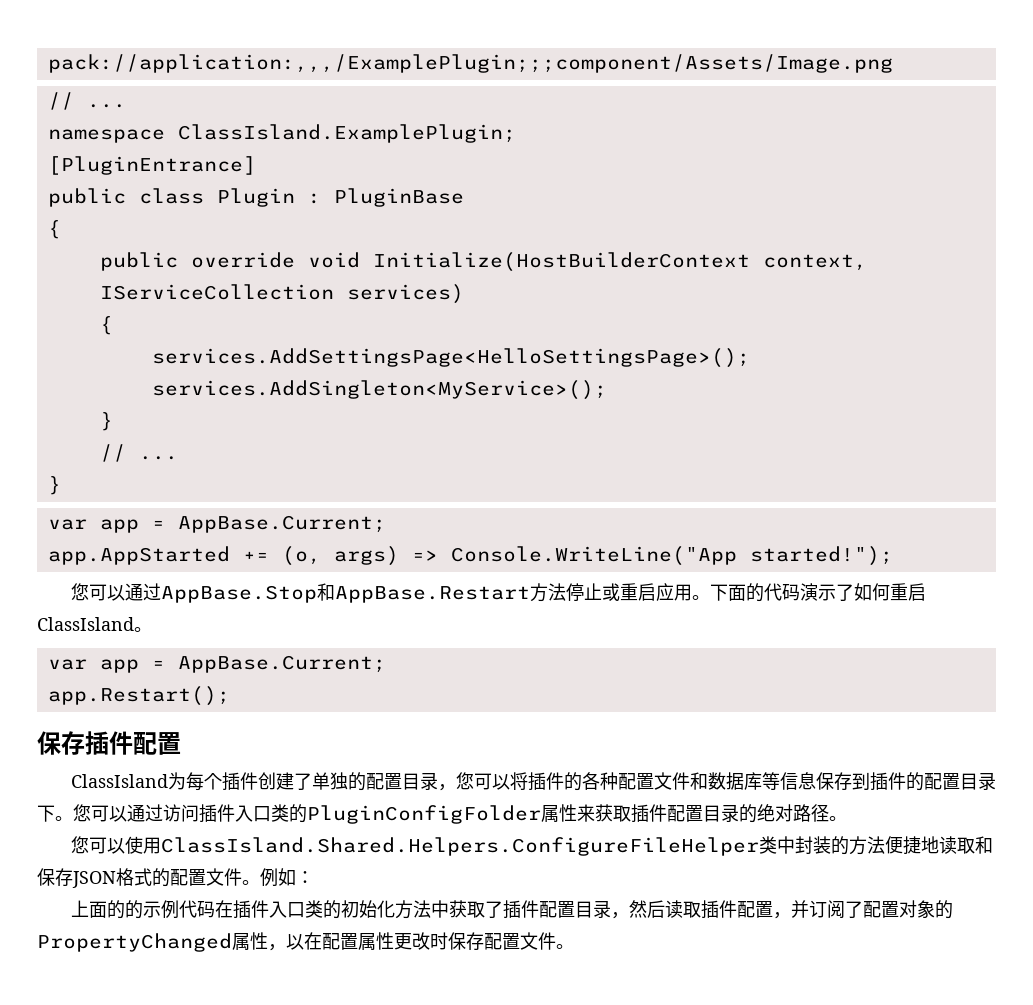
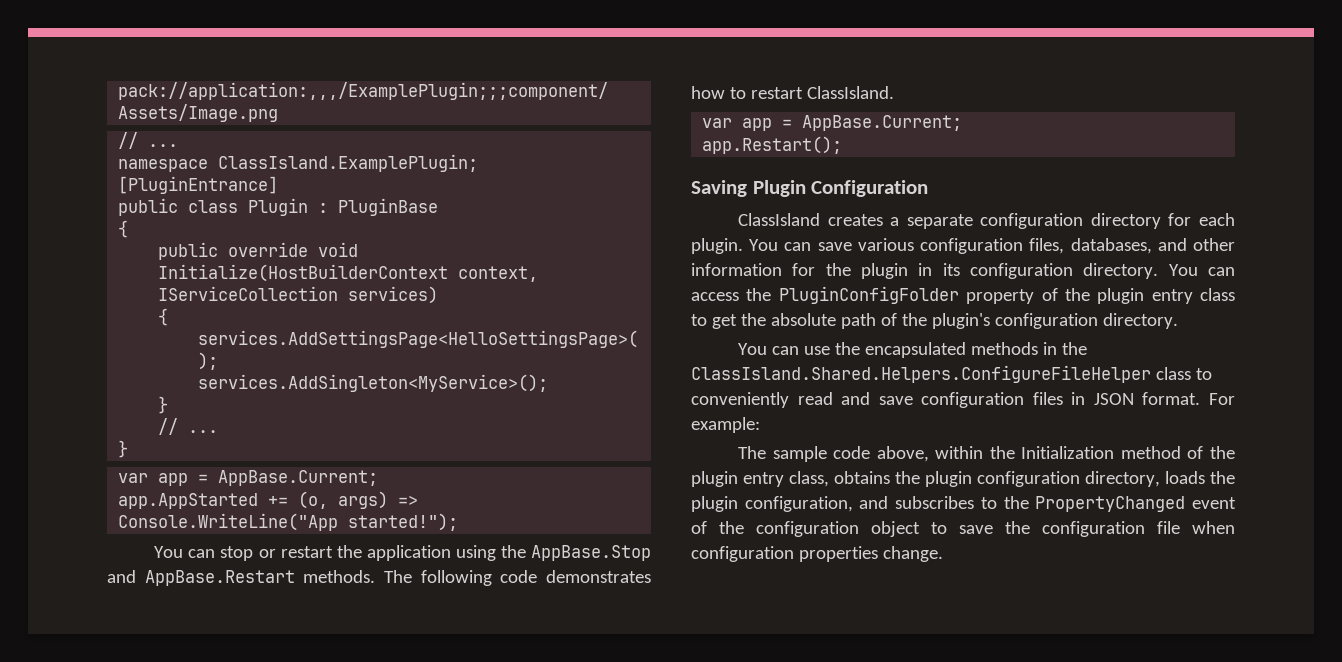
[70,583,926,603] [37,617,152,632] 您可以通过AppBase.Stop和AppBase.Restart方法停止或重启应用。下面的代码演示了如何重启ClassIsland。 -> [154,545,651,561] [107,570,651,586] [691,86,894,99] You can stop or restart the application using the AppBase.Stop and AppBase.Restart methods. The following code demonstrates how to restart ClassIsland.
[37,731,181,755] [70,772,996,791] [37,804,847,824] [70,836,993,856] [37,868,314,888] [70,900,953,919] [37,932,574,952] 保存插件配置 // ClassIsland为每个插件创建了单独的配置目录，您可以将插件的各种配置文件和数据库等信息保存到插件的配置目录下。您可以通过访问插件入口类的PluginConfigFolder属性来获取插件配置目录的绝对路径。 // 您可以使用ClassIsland.Shared.Helpers.ConfigureFileHelper类中封装的方法便捷地读取和保存JSON格式的配置文件。例如： // 上面的的示例代码在插件入口类的初始化方法中获取了插件配置目录，然后读取插件配置，并订阅了配置对象的PropertyChanged属性，以在配置属性更改时保存配置文件。 -> [691,180,929,197] [738,213,1235,229] [691,238,1235,254] [691,263,1235,279] [691,286,1235,304] [691,313,1178,329] [738,342,1088,358] [691,365,1212,383] [691,392,1235,408] [691,417,760,433] [738,446,1235,462] [691,471,1235,487] [691,496,1236,512] [691,521,1235,537] [691,546,943,562] Saving Plugin Configuration // ClassIsland creates a separate configuration directory for each plugin. You can save various configuration files, databases, and other information for the plugin in its configuration directory. You can access the PluginConfigFolder property of the plugin entry class to get the absolute path of the plugin's configuration directory. // You can use the encapsulated methods in the ClassIsland.Shared.Helpers.ConfigureFileHelper class to conveniently read and save configuration files in JSON format. For example: // The sample code above, within the Initialization method of the plugin entry class, obtains the plugin configuration directory, loads the plugin configuration, and subscribes to the PropertyChanged event of the configuration object to save the configuration file when configuration properties change.

